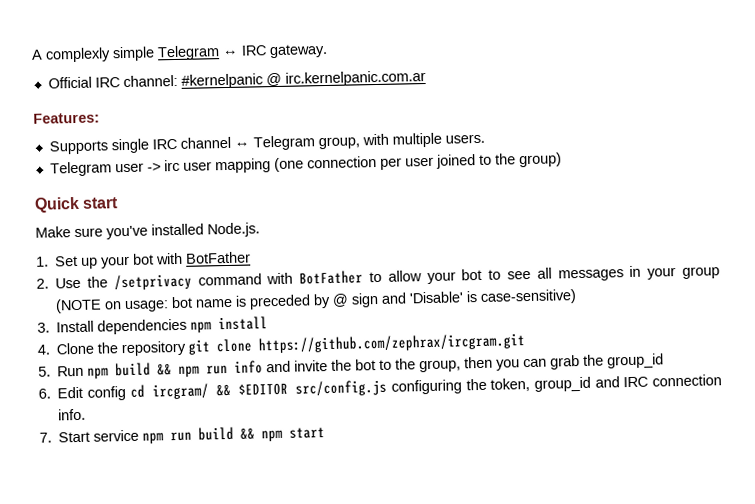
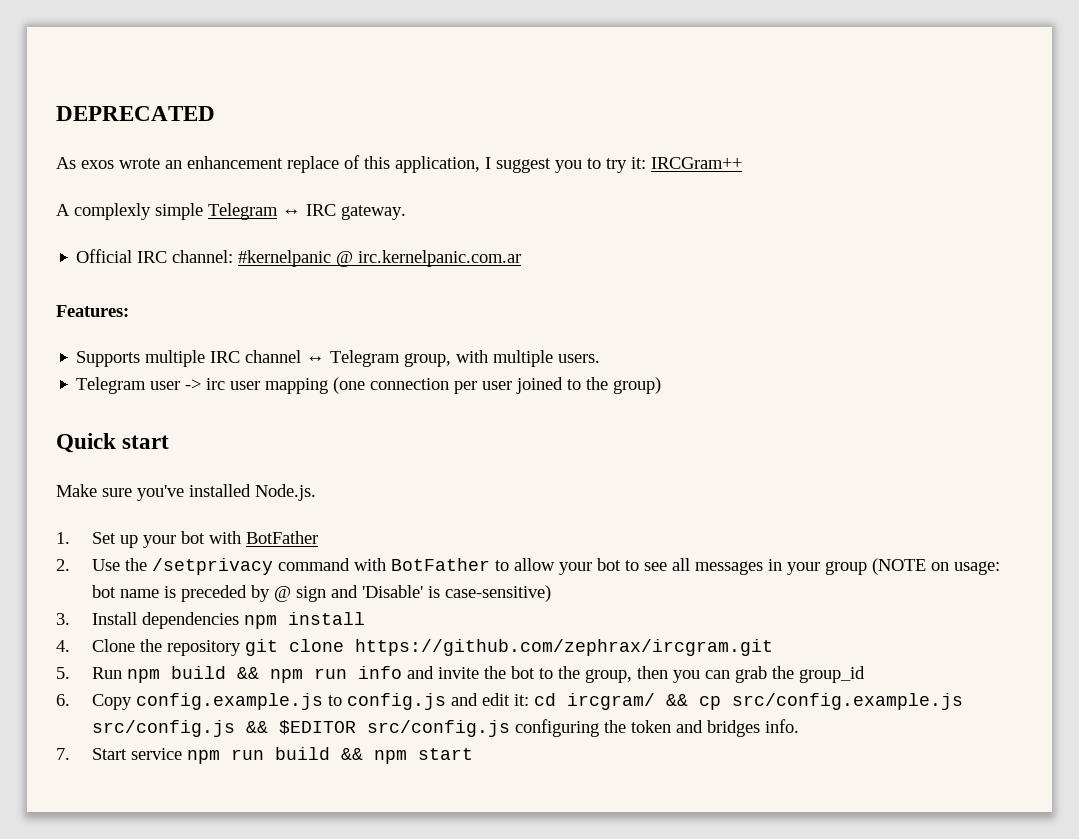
(31, 54) none -> [56,106,215,121] [56,155,742,173] DEPRECATED // As exos wrote an enhancement replace of this application, I suggest you to try it: IRCGram++ //
[110,138,149,154] single -> [145,350,206,367] multiple
[57,374,722,401] Edit config cd ircgram/ && $EDITOR src/config.js configuring the token, group_id and IRC connection -> [92,693,964,710] [92,719,761,737] Copy config.example.js to config.js and edit it: cd ircgram/ && cp src/config.example.js src/config.js && $EDITOR src/config.js configuring the token and bridges

